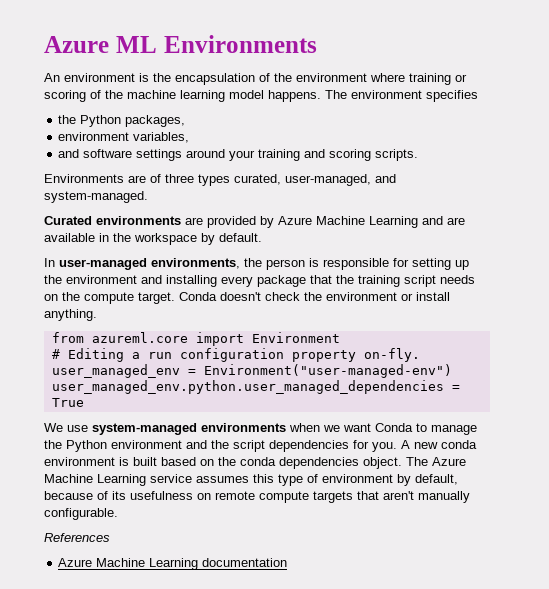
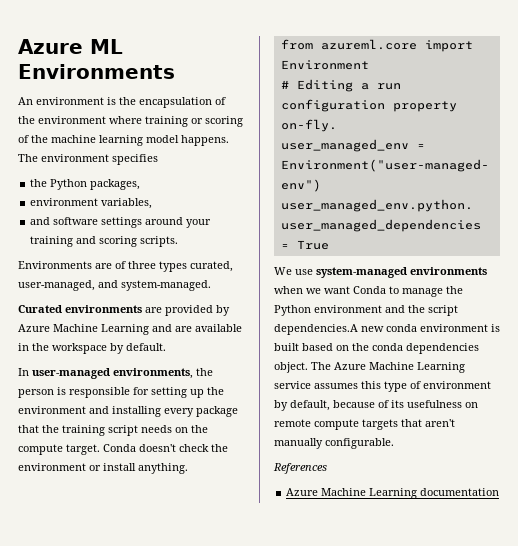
[269,440,410,452] dependencies for you. A -> [274,324,358,335] dependencies.A

